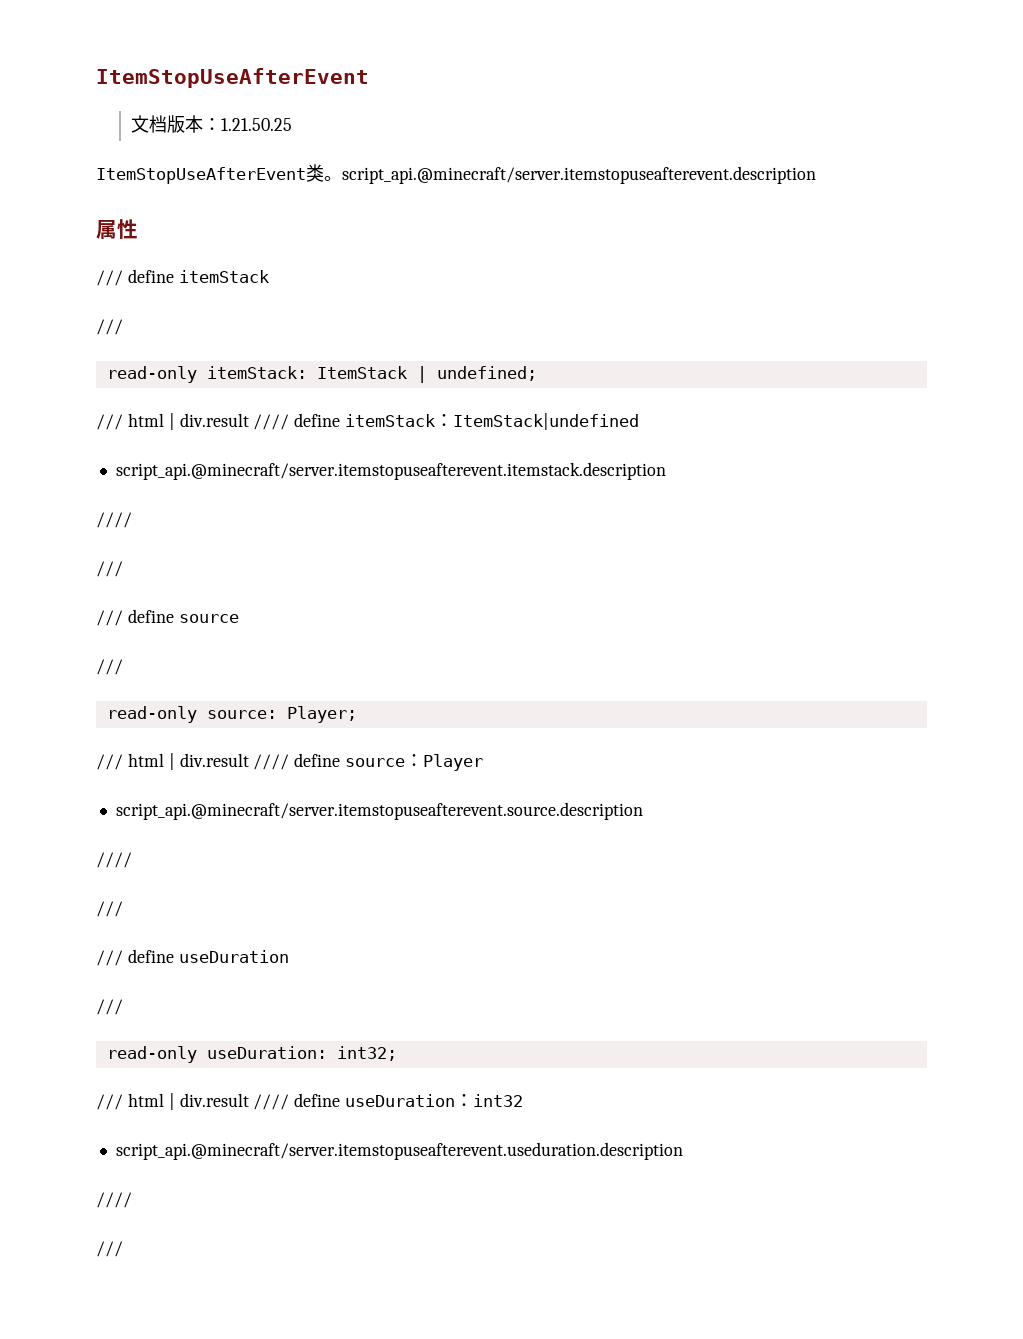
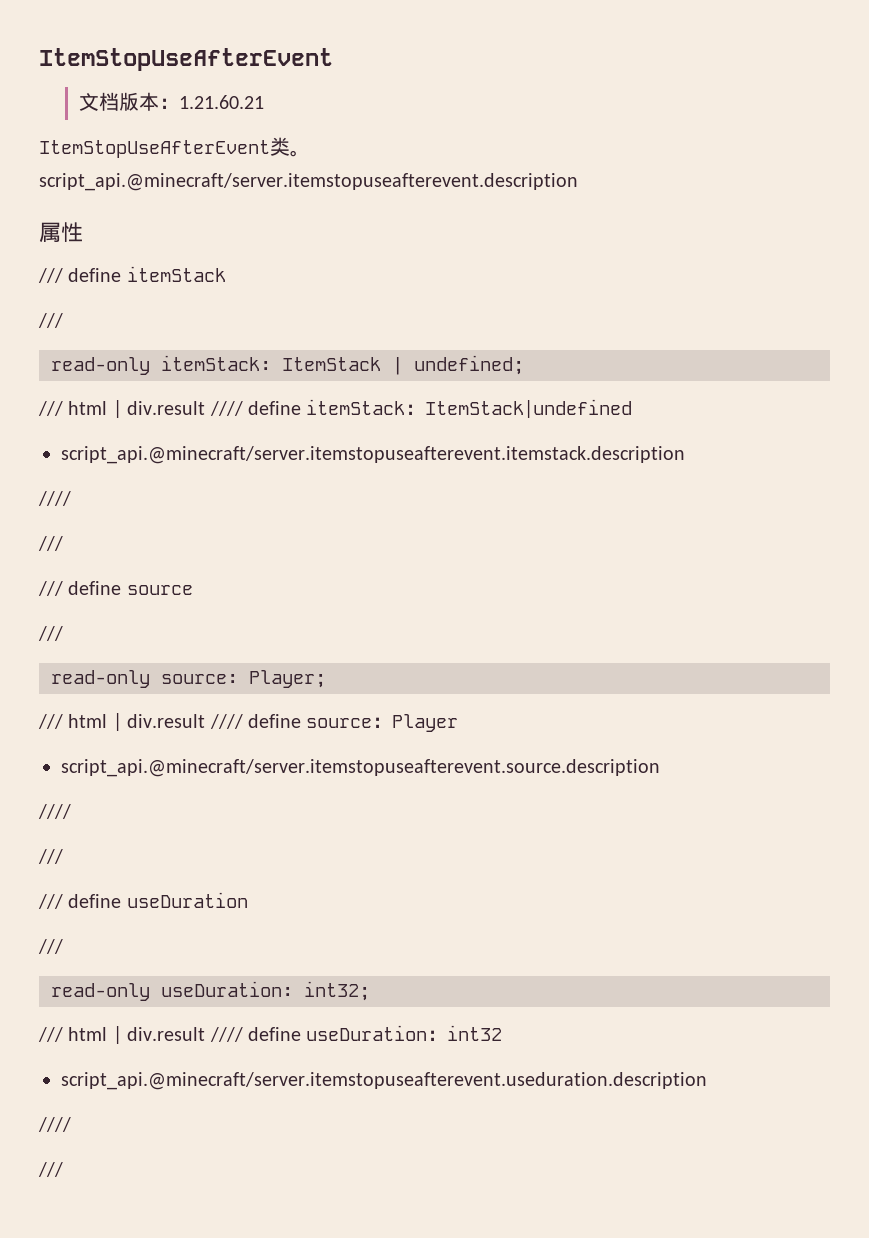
[221,118,293,131] 1.21.50.25 -> [178,95,264,109] 1.21.60.21

